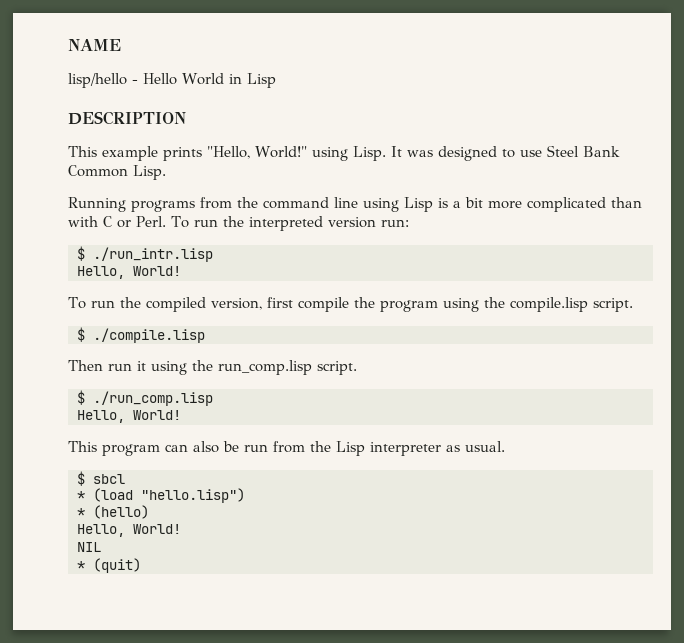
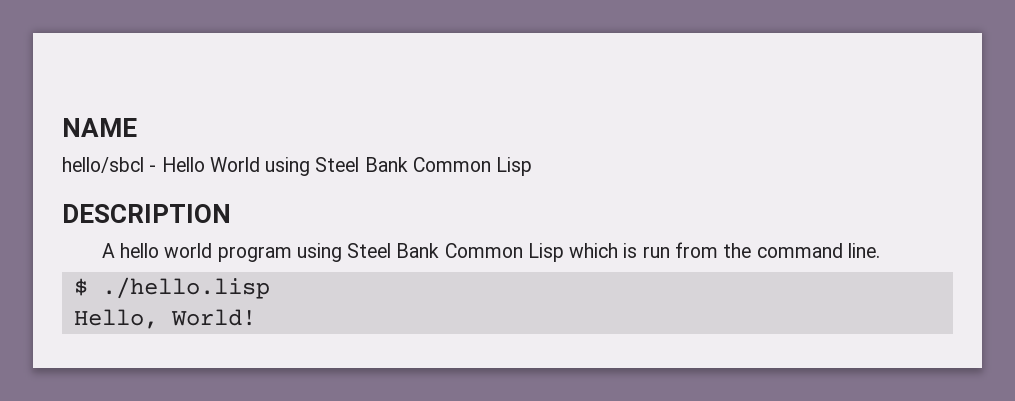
[68,73,127,88] lisp/hello -> [62,157,144,173] hello/sbcl
[228,73,276,88] [68,111,186,125] [68,145,620,161] [68,165,166,180] [68,197,642,212] [68,216,409,231] [77,246,213,262] [77,266,181,279] [68,297,633,312] [77,327,205,343] [68,360,357,375] [77,390,213,406] [77,410,181,423] [68,441,505,456] [77,471,125,486] [77,488,245,503] [77,505,149,519] [77,524,181,537] [77,542,101,552] [77,558,141,573] in Lisp // DESCRIPTION // This example prints "Hello, World!" using Lisp. It was designed to use Steel Bank Common Lisp. // Running programs from the command line using Lisp is a bit more complicated than with C or Perl. To run the interpreted version run: // $ ./run_intr.lisp // Hello, World! // To run the compiled version, first compile the program using the compile.lisp script. // $ ./compile.lisp // Then run it using the run_comp.lisp script. // $ ./run_comp.lisp // Hello, World! // This program can also be run from the Lisp interpreter as usual. // $ sbcl // * (load "hello.lisp") // * (hello) // Hello, World! // NIL // * (quit) -> [265,157,533,176] [62,204,231,223] [101,242,880,262] [73,277,270,299] [73,309,256,329] using Steel Bank Common Lisp // DESCRIPTION // A hello world program using Steel Bank Common Lisp which is run from the command line. // $ ./hello.lisp // Hello, World!

